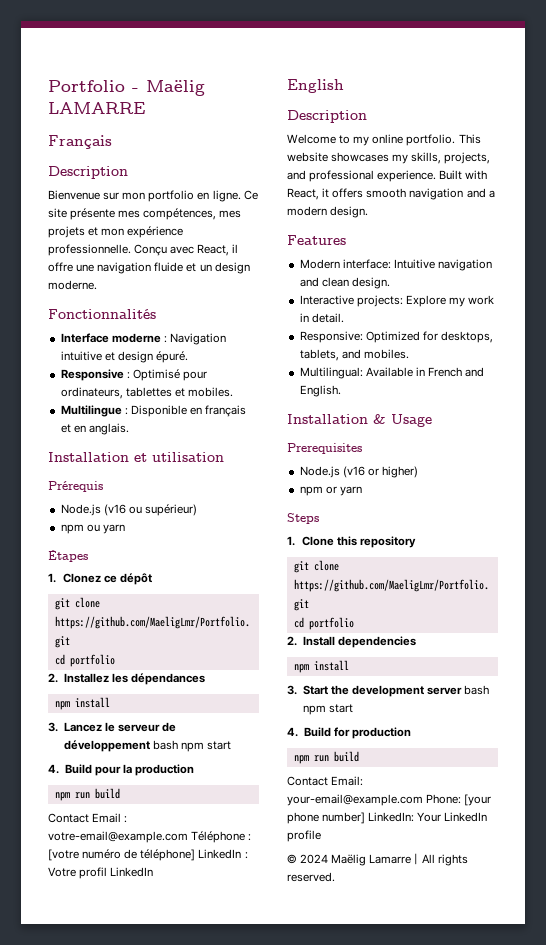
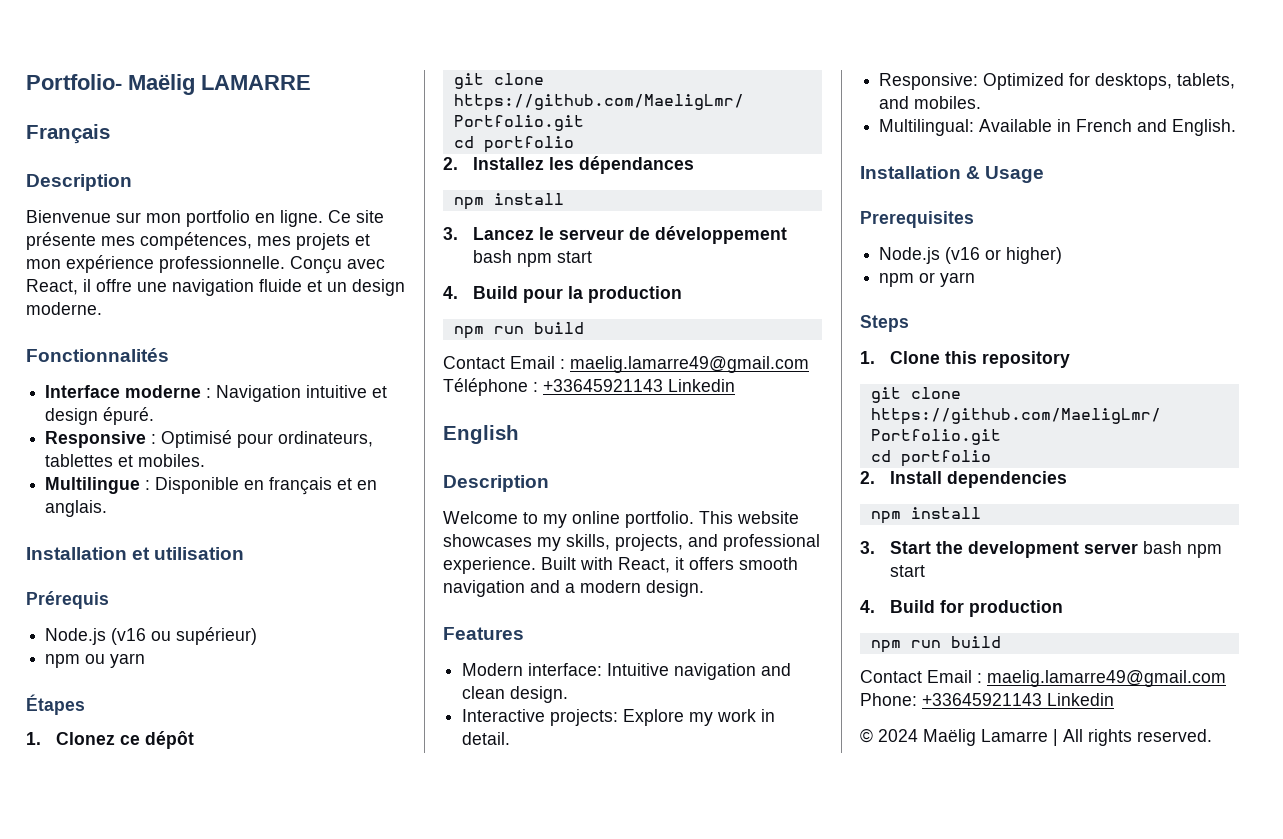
[48,80,139,92] Portfolio - -> [26,74,122,90] Portfolio-
[48,831,188,843] votre-email@example.com -> [570,356,809,373] maelig.lamarre49@gmail.com
[48,849,248,861] [48,867,154,879] [votre numéro de téléphone] LinkedIn : Votre profil LinkedIn -> [543,379,735,392] +33645921143 Linkedin
[331,776,364,786] [287,794,492,806] [287,812,488,824] [287,830,321,842] Email: your-email@example.com Phone: [your phone number] LinkedIn: Your LinkedIn profile -> [927,670,1226,687] [860,693,1114,706] Email : maelig.lamarre49@gmail.com Phone: +33645921143 Linkedin

